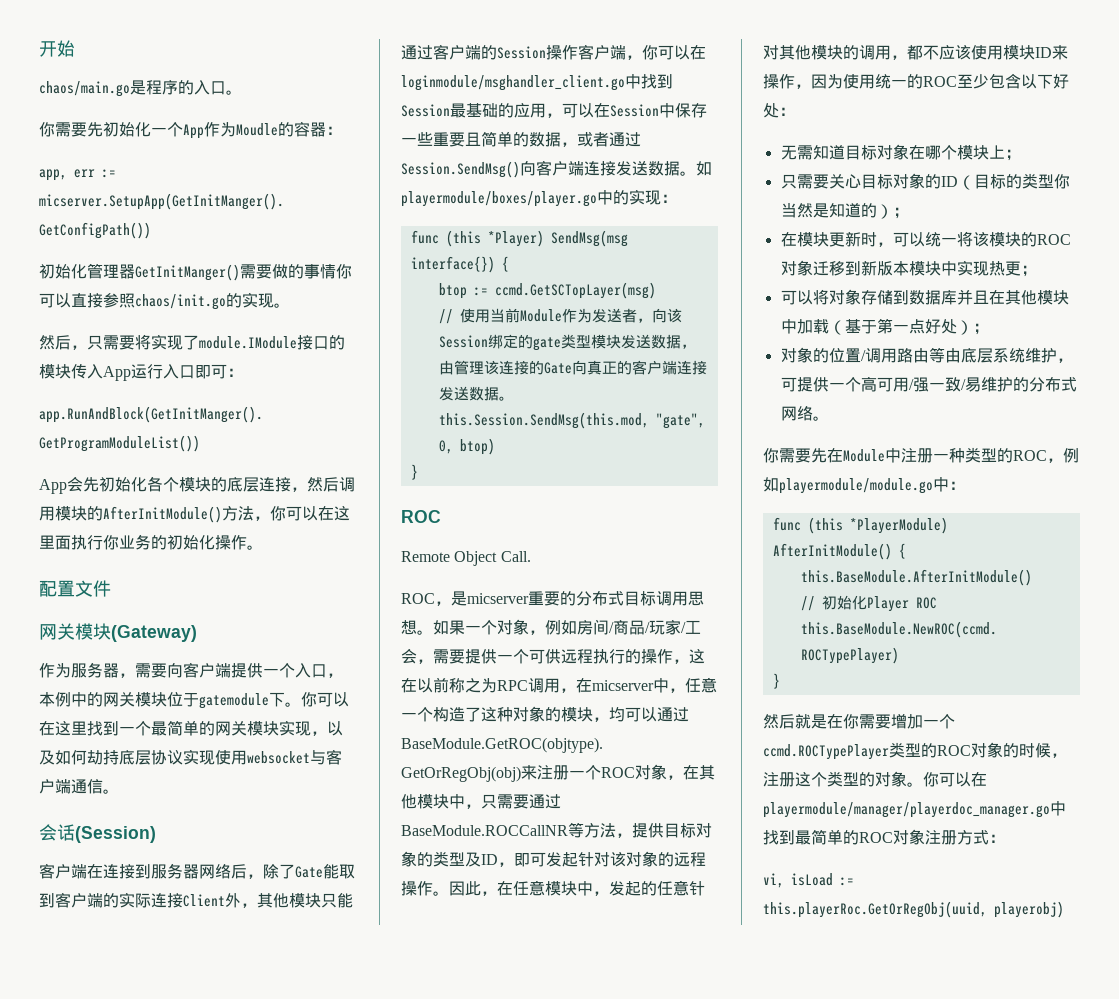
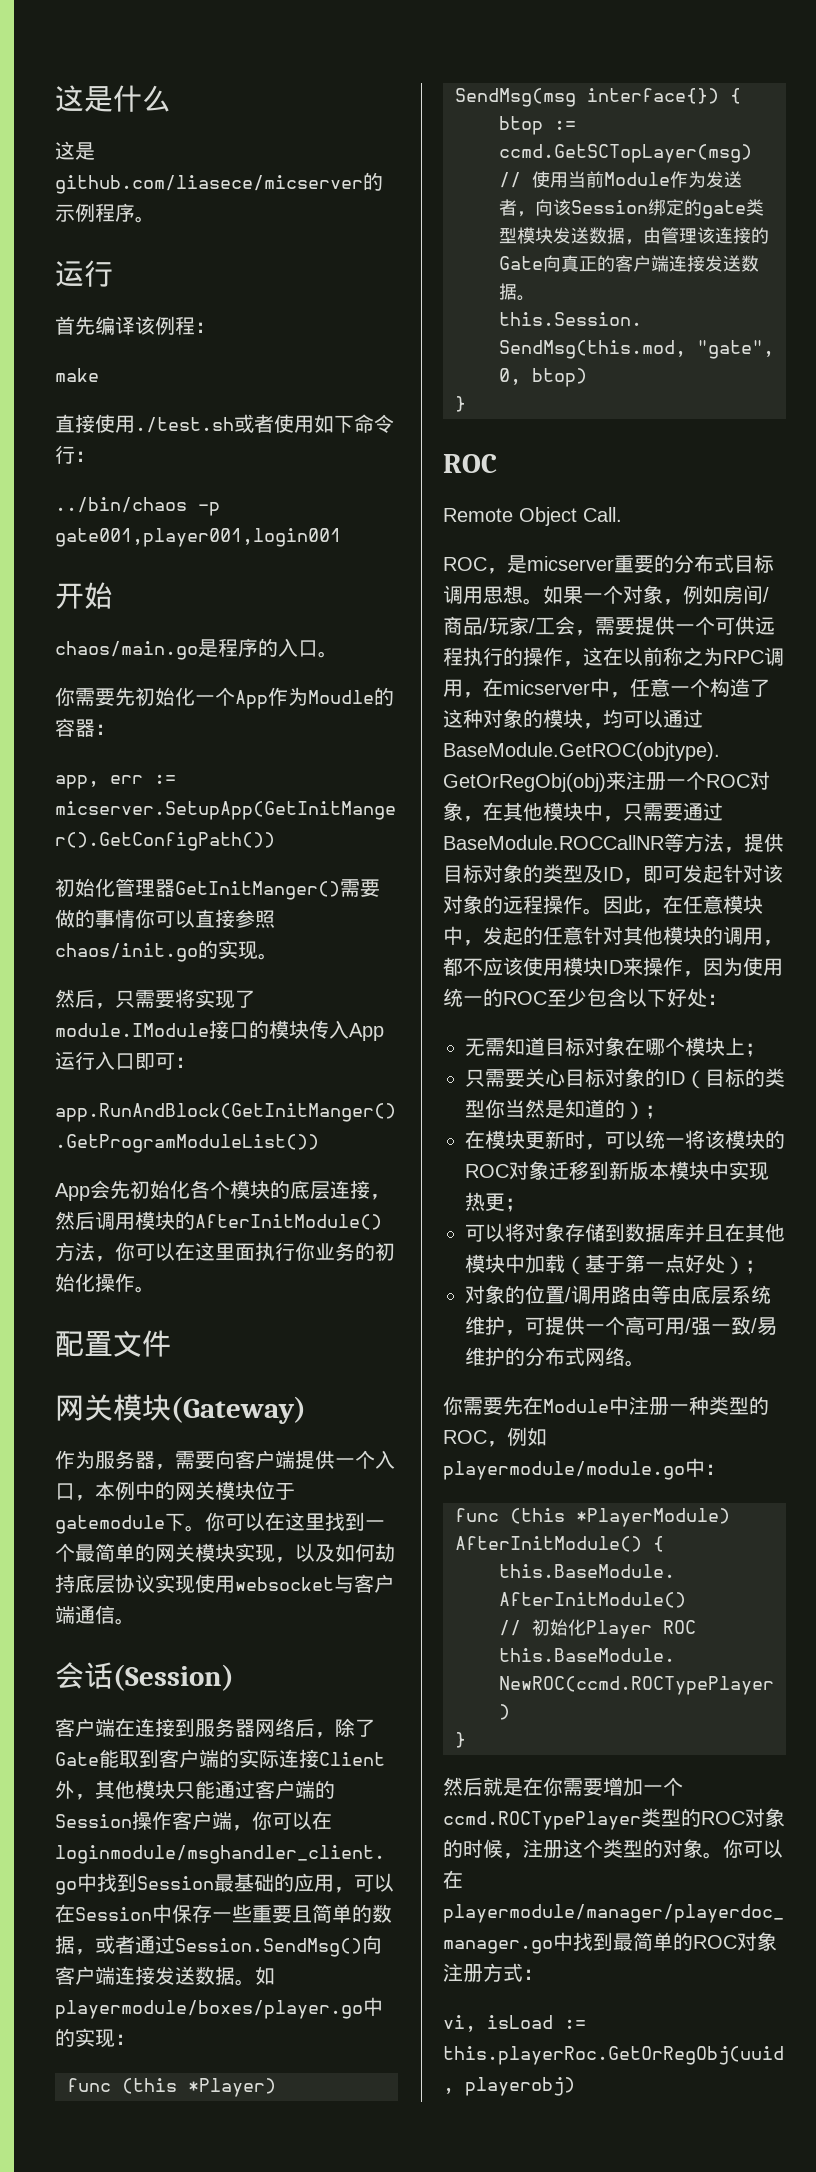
(39, 49) none -> [55,85,171,112] [55,141,95,160] [55,172,383,194] [55,203,155,223] [55,260,113,287] [55,316,215,335] [55,368,99,382] [55,414,394,433] [55,445,95,464] [55,497,220,516] [55,528,341,547] 这是什么 // 这是github.com/liasece/micserver的示例程序。 // 运行 // 首先编译该例程： // make // 直接使用./test.sh或者使用如下命令行： // ../bin/chaos -p gate001,player001,login001 //

